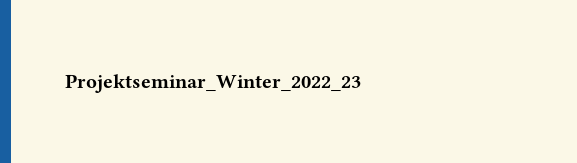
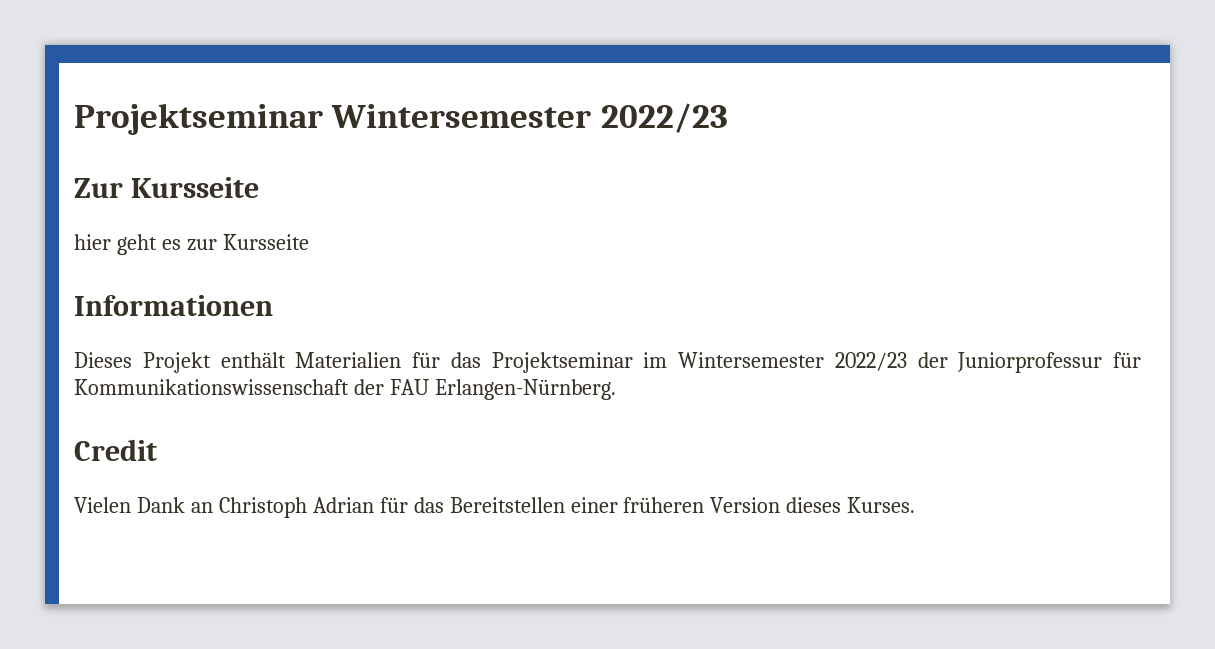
[65,74,361,93] Projektseminar_Winter_2022_23 -> [74,103,728,135] [74,177,259,198] [74,234,309,255] [74,295,273,316] [74,352,1141,373] [74,379,616,400] [74,439,157,461] [74,497,916,518] Projektseminar Wintersemester 2022/23 // Zur Kursseite // hier geht es zur Kursseite // Informationen // Dieses Projekt enthält Materialien für das Projektseminar im Wintersemester 2022/23 der Juniorprofessur für Kommunikationswissenschaft der FAU Erlangen-Nürnberg. // Credit // Vielen Dank an Christoph Adrian für das Bereitstellen einer früheren Version dieses Kurses.

